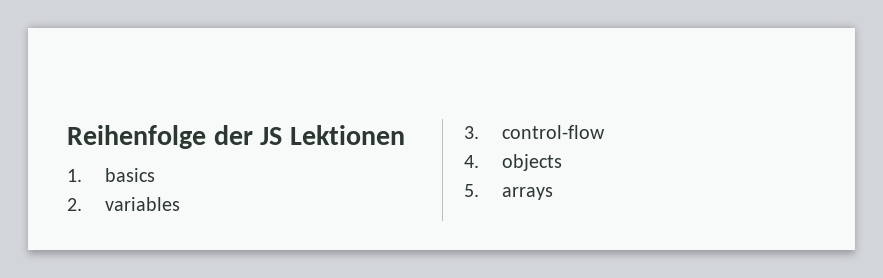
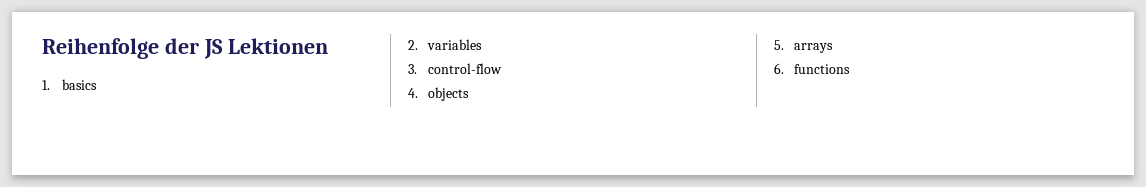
(553, 193) none -> [774,63,851,74] // 6. functions

